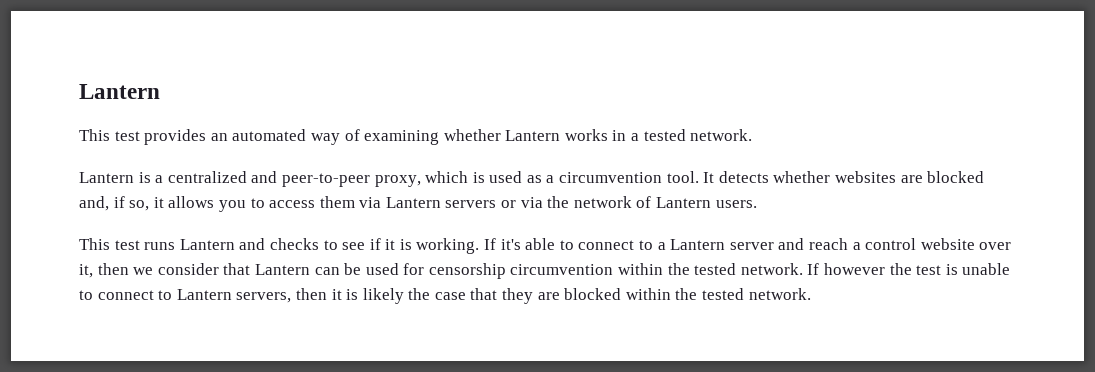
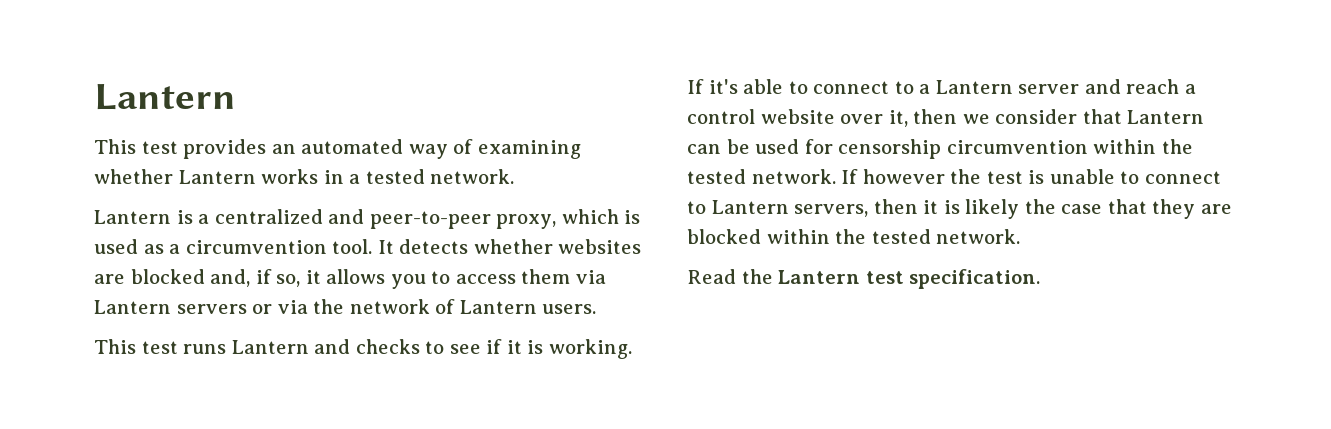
(811, 294) none -> [687,269,1041,289] // Read the Lantern test specification.

